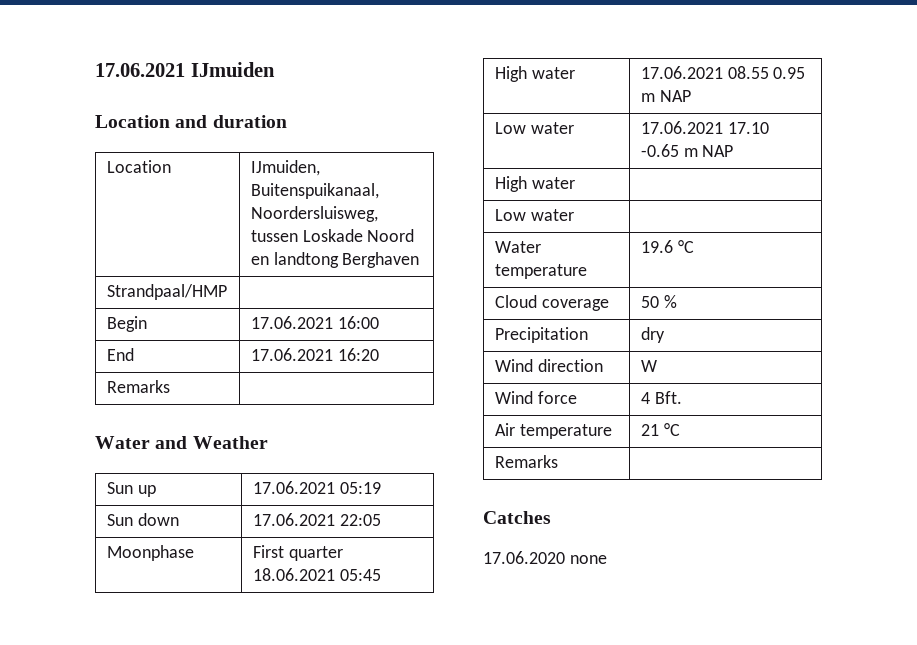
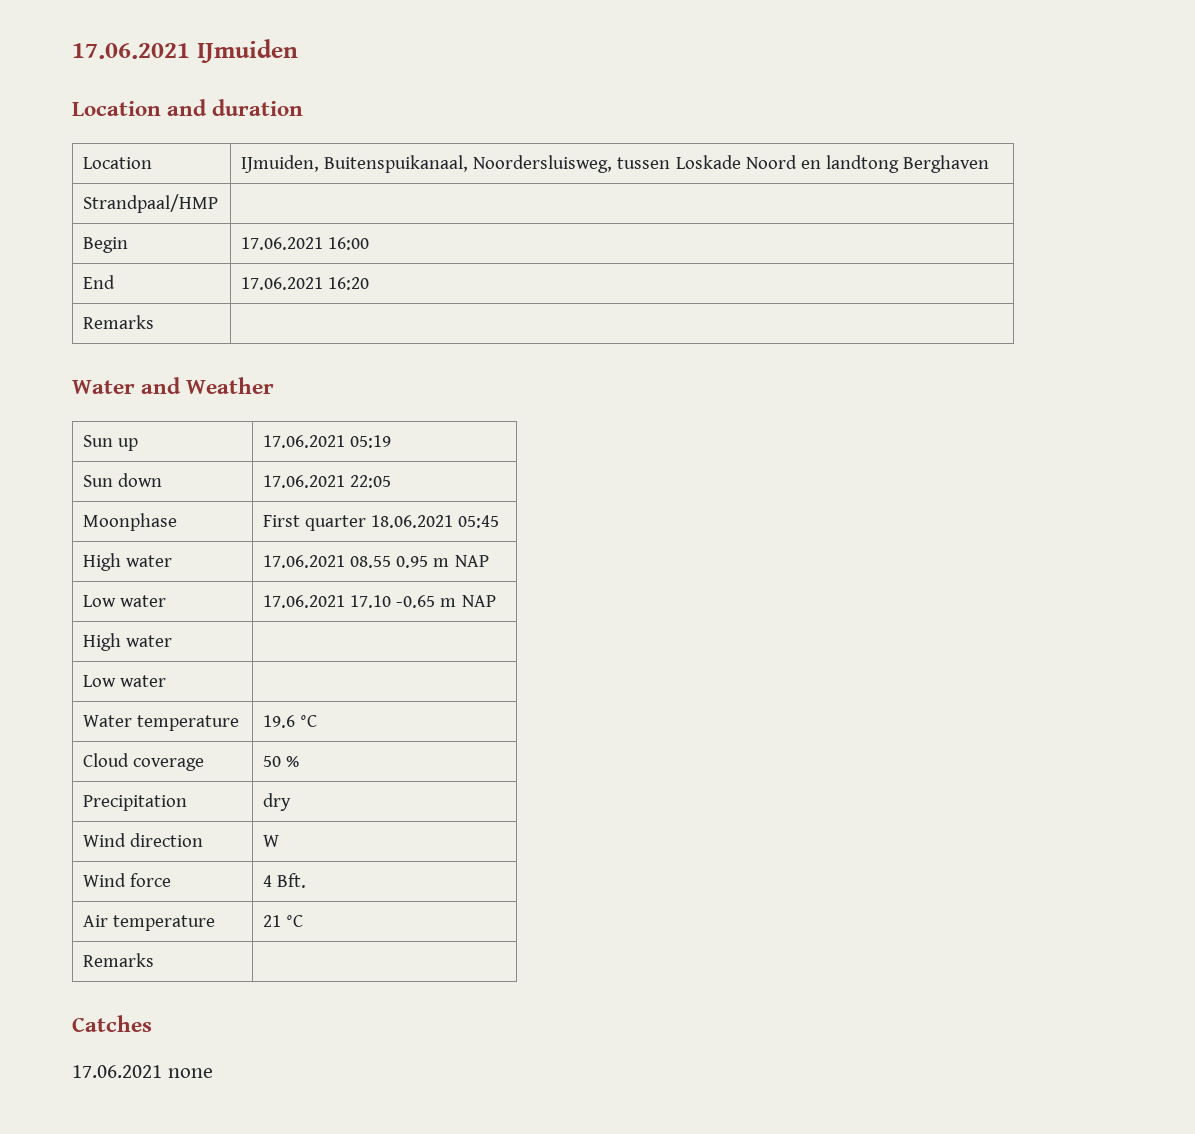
[483,551,565,564] 17.06.2020 -> [72,1065,162,1078] 17.06.2021

